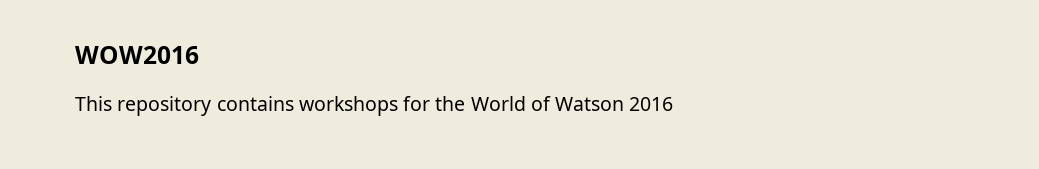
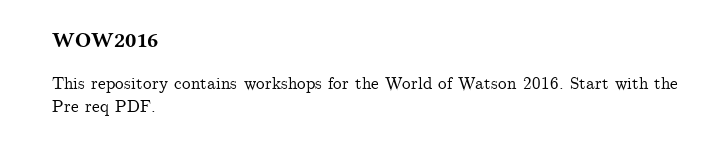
[629,97,674,111] 2016 -> [522,77,678,91] [52,100,156,116] 2016. Start with the Pre req PDF.

